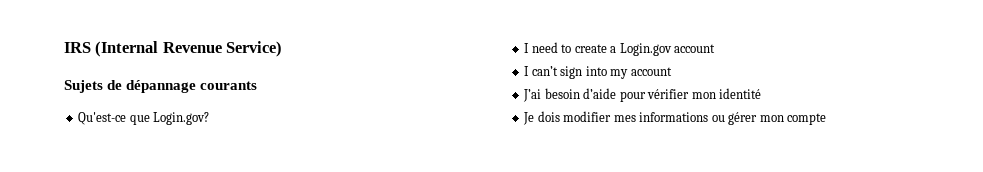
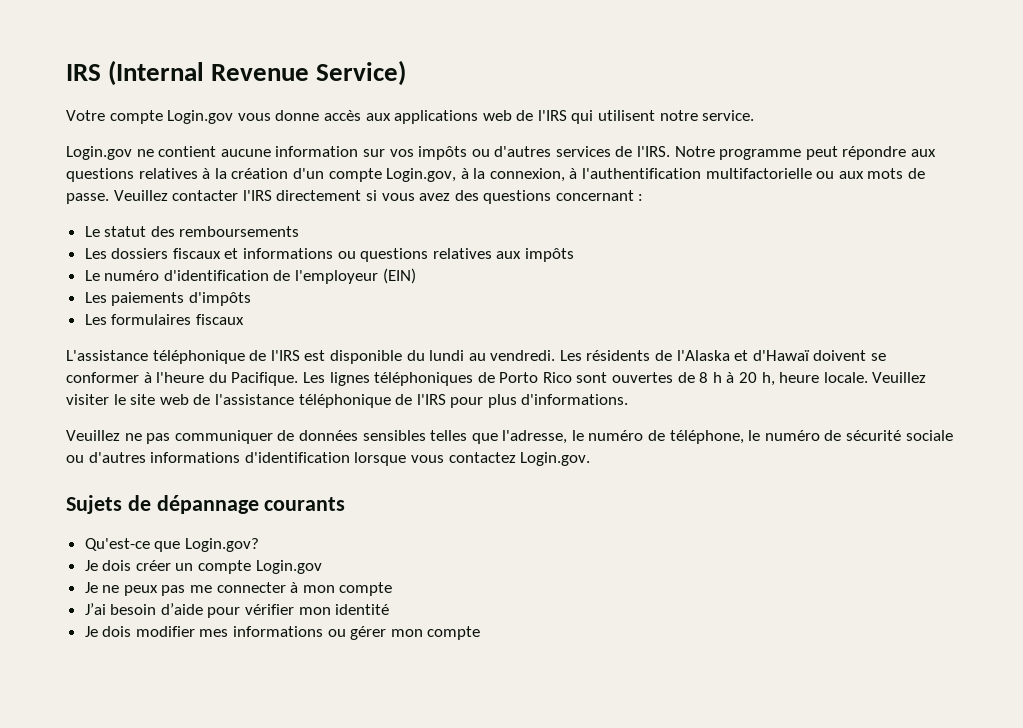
(283, 49) none -> [66,110,755,124] [66,146,937,160] [66,168,926,182] [66,190,644,204] [84,226,300,237] [84,248,575,262] [84,268,416,284] [84,292,251,306] [84,314,244,325] [66,350,887,364] [66,372,927,386] [66,394,629,408] [66,430,953,444] [66,452,591,466] // Votre compte Login.gov vous donne accès aux applications web de l'IRS qui utilisent notre service. // Login.gov ne contient aucune information sur vos impôts ou d'autres services de l'IRS. Notre programme peut répondre aux questions relatives à la création d'un compte Login.gov, à la connexion, à l'authentification multifactorielle ou aux mots de passe. Veuillez contacter l'IRS directement si vous avez des questions concernant : // Le statut des remboursements // Les dossiers fiscaux et informations ou questions relatives aux impôts // Le numéro d'identification de l'employeur (EIN) // Les paiements d'impôts // Les formulaires fiscaux // L'assistance téléphonique de l'IRS est disponible du lundi au vendredi. Les résidents de l'Alaska et d'Hawaï doivent se conformer à l'heure du Pacifique. Les lignes téléphoniques de Porto Rico sont ouvertes de 8 h à 20 h, heure locale. Veuillez visiter le site web de l'assistance téléphonique de l'IRS pour plus d'informations. // Veuillez ne pas communiquer de données sensibles telles que l'adresse, le numéro de téléphone, le numéro de sécurité sociale ou d'autres informations d'identification lorsque vous contactez Login.gov.
[524,42,716,56] [524,66,672,79] I need to create a Login.gov account // I can’t sign into my account -> [84,560,322,574] [84,582,393,596] Je dois créer un compte Login.gov // Je ne peux pas me connecter à mon compte

